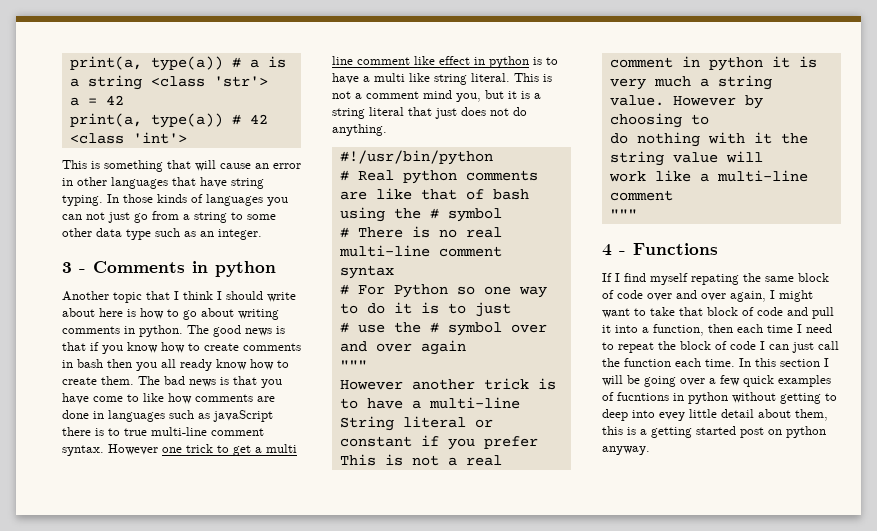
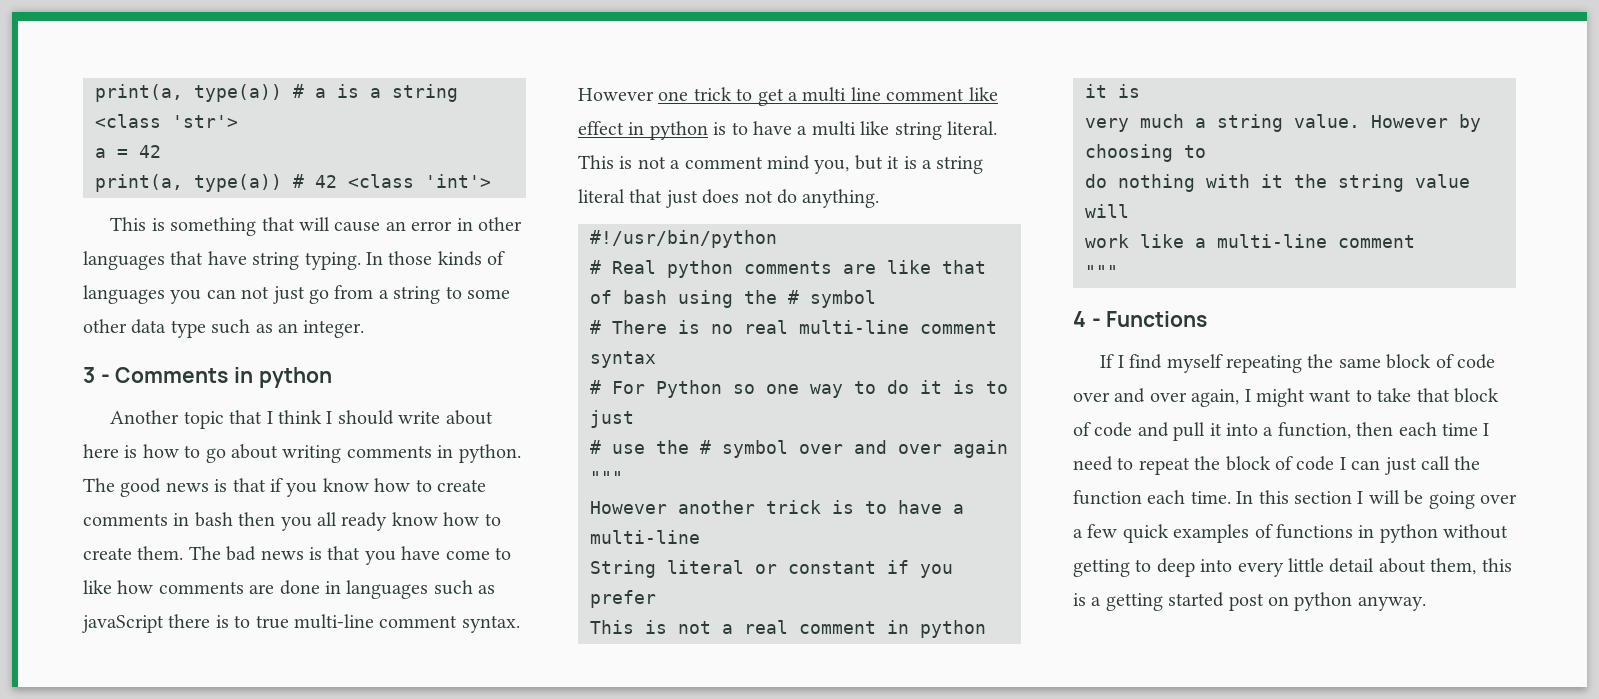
[691,274,739,285] repating -> [1225,355,1302,373] repeating
[617,392,669,401] fucntions -> [1276,524,1353,539] functions
[659,412,685,421] evey -> [1237,562,1284,577] every

